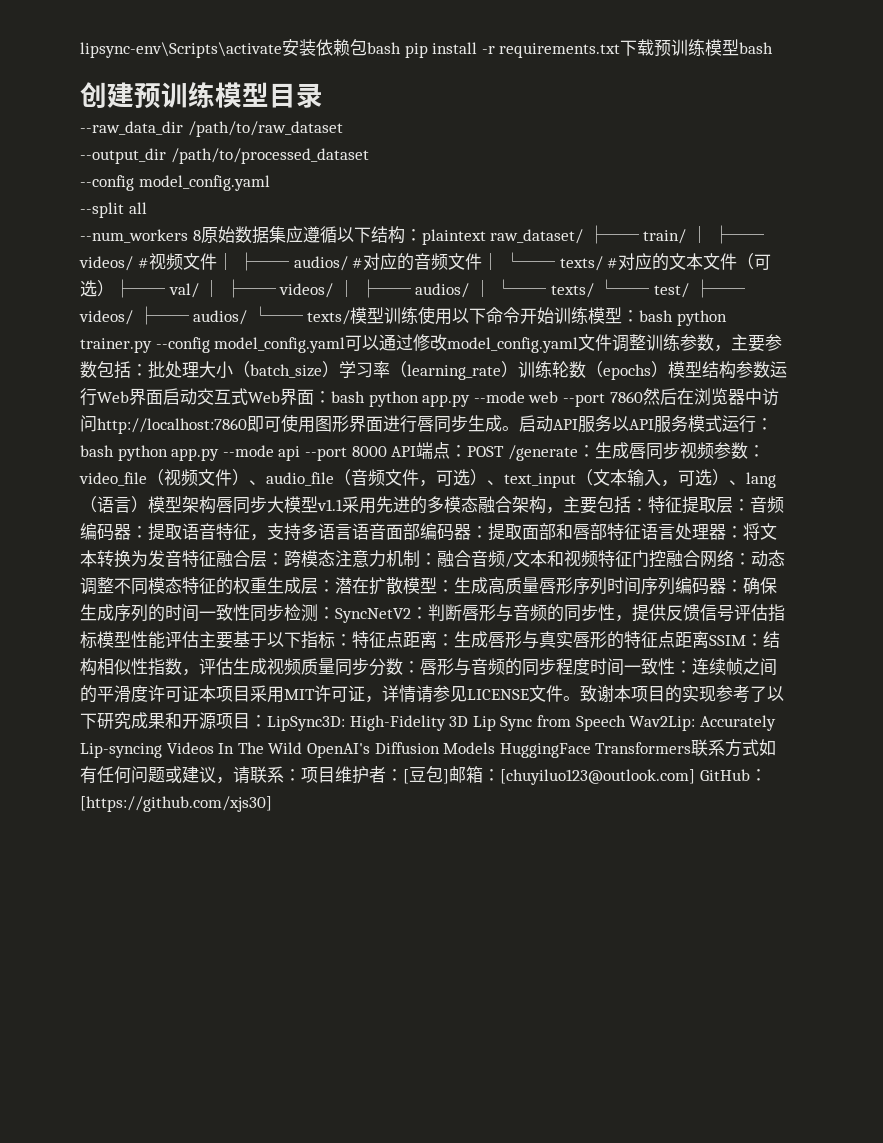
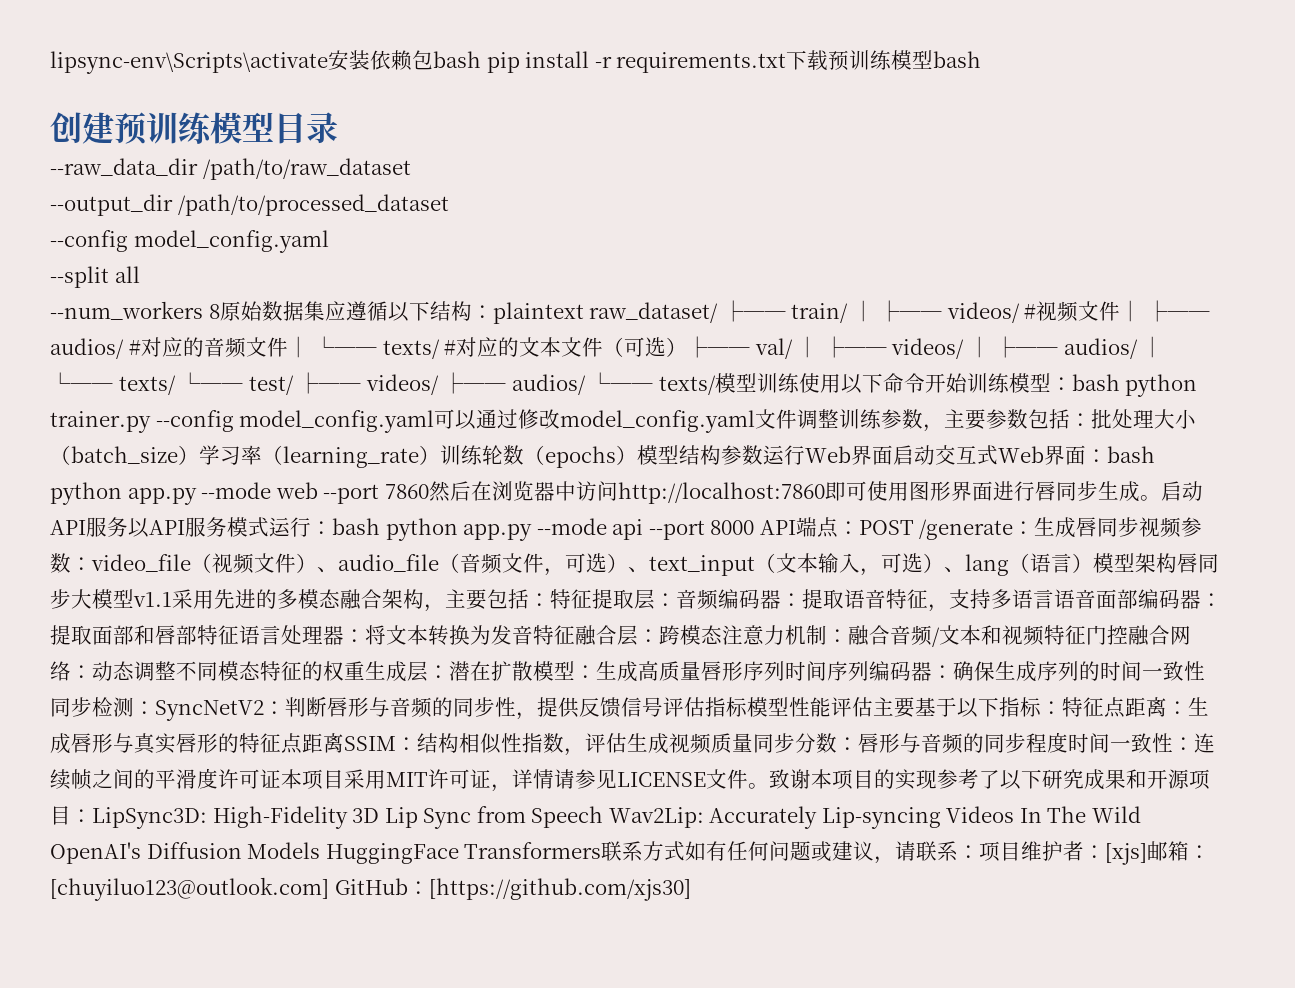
[403,766,449,784] [豆包] -> [1105,843,1148,865] [xjs]

